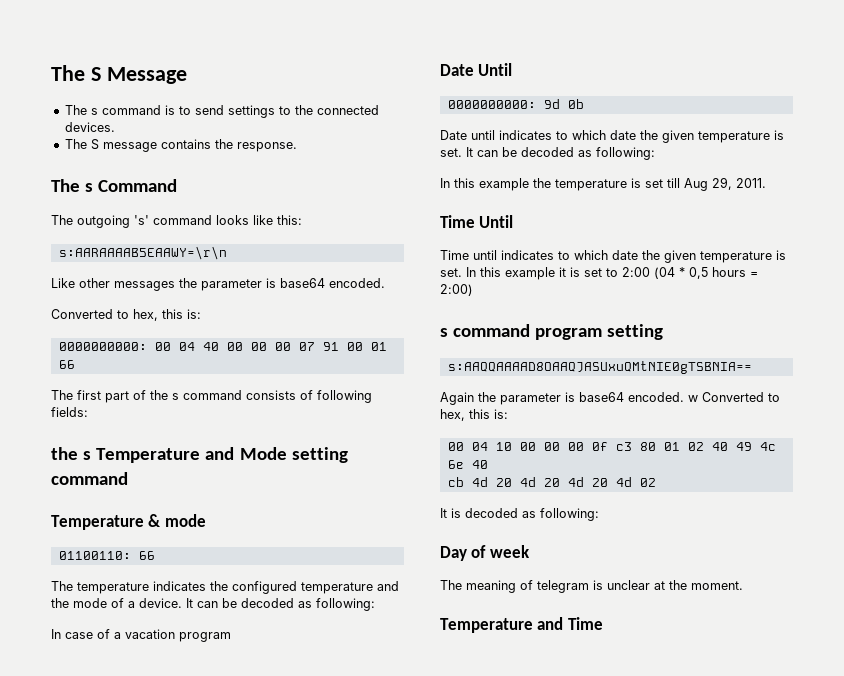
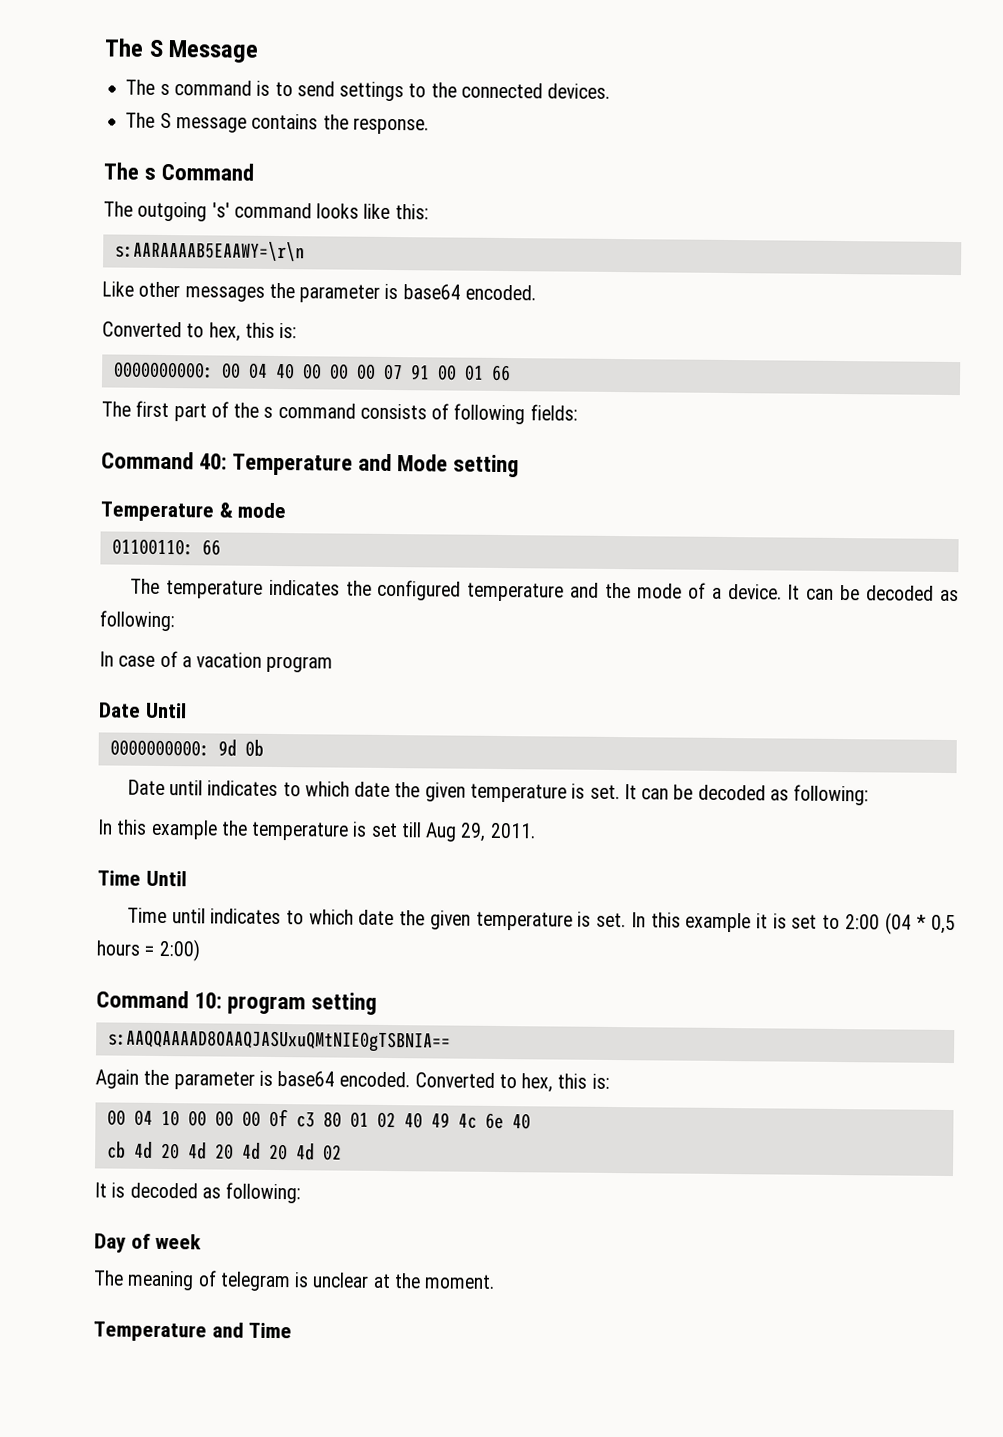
[51,447,92,460] the s -> [101,451,228,470] Command 40:
[51,472,128,485] command -> (520, 466) none
[440,324,531,337] s command -> [96,990,223,1009] Command 10:
[688,395,698,402] w -> (411, 1079) none

